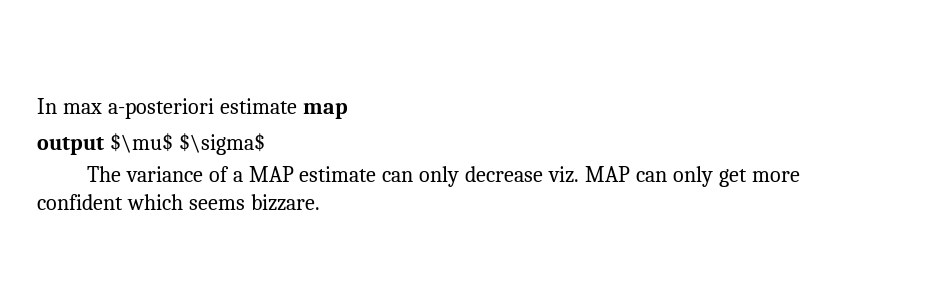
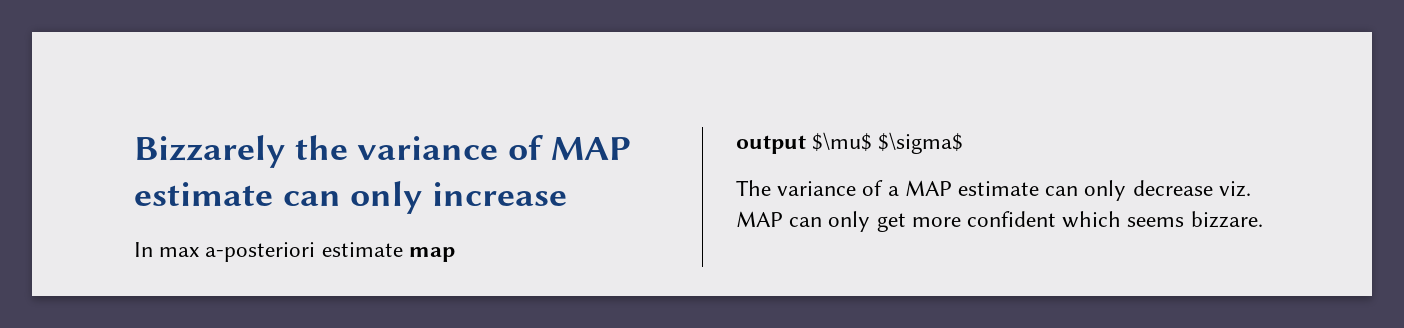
(37, 106) none -> [134,135,631,168] [134,181,568,214] Bizzarely the variance of MAP estimate can only increase //

